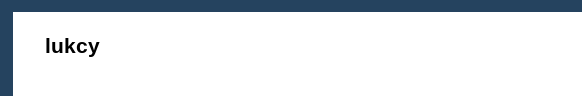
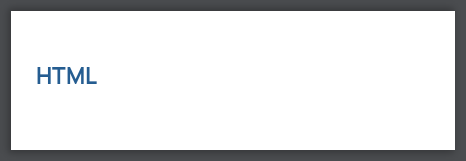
[45,38,100,57] lukcy -> [36,67,97,84] HTML

